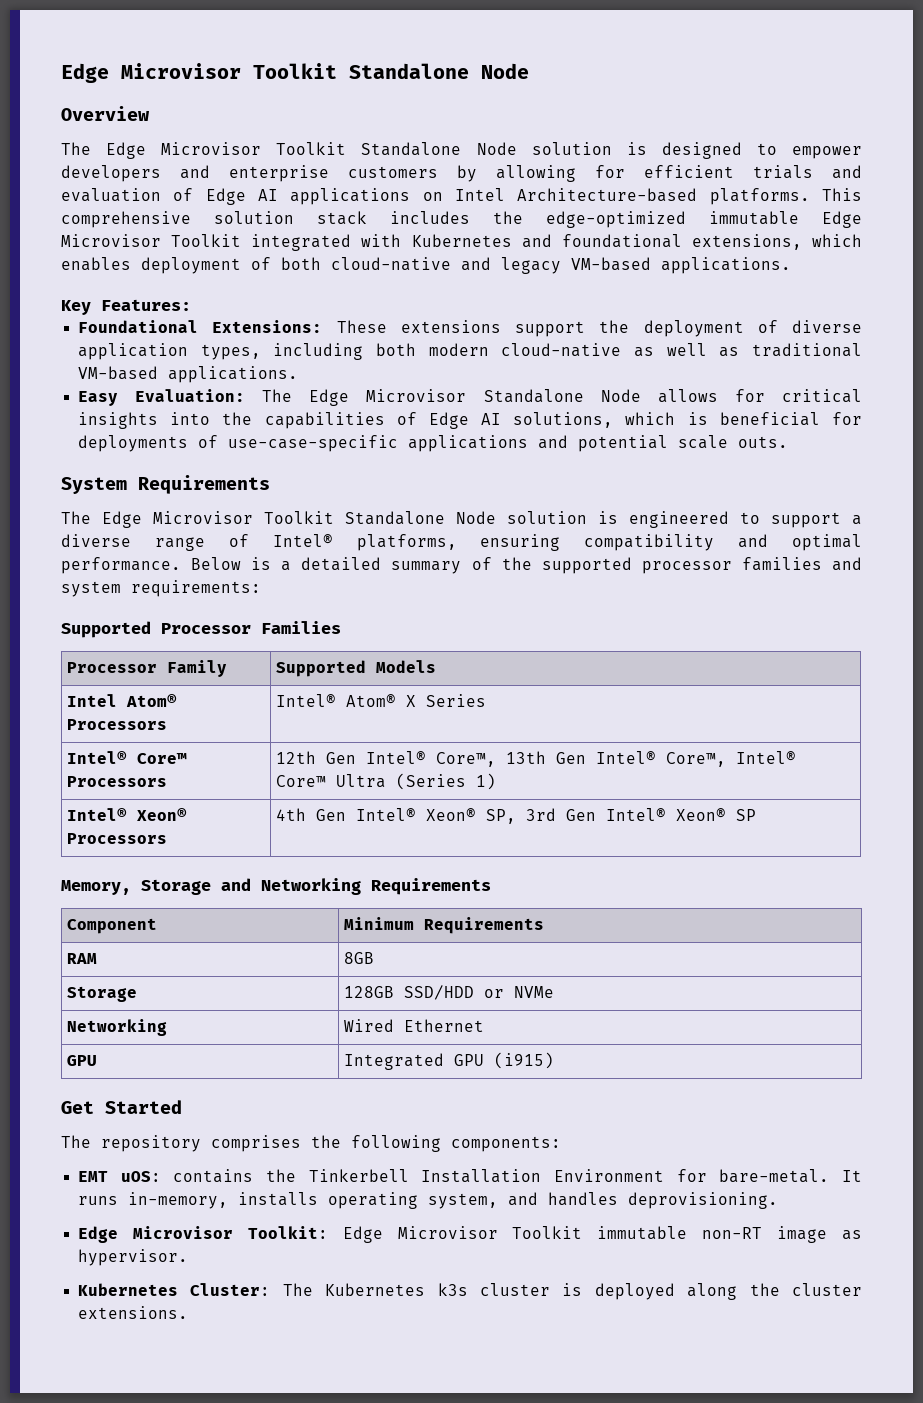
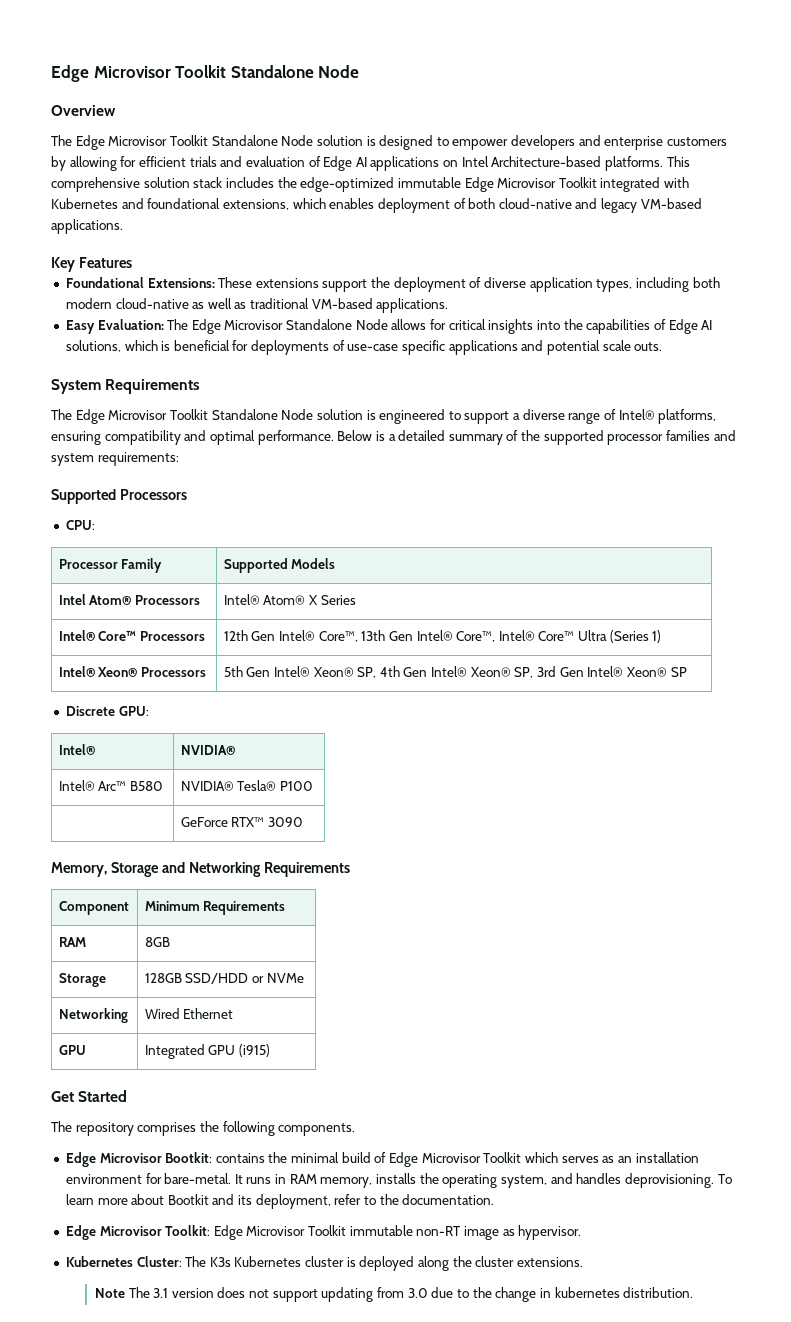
[101,299,191,311] Features: -> [78,257,132,268] Features
[228,435,399,452] use-case-specific -> [347,340,446,355] use-case specific
[161,621,341,634] Processor Families -> [119,489,187,500] [65,520,95,530] Processors // CPU:
(168, 838) none -> [223,666,377,678] 5th Gen Intel® Xeon® SP,
(757, 815) none -> [65,706,149,716] [58,744,95,755] [180,745,235,755] [58,780,163,791] [180,780,313,791] [180,817,303,827] // Discrete GPU: // Intel® | NVIDIA® // Intel® Arc™ B580 | NVIDIA® Tesla® P100 // | GeForce RTX™ 3090
[451,1136,561,1152] [78,1169,863,1183] [78,1192,319,1209] components: // EMT uOS: contains the Tinkerbell Installation Environment for bare-metal. It runs in-memory, installs -> [278,1123,356,1136] [65,1152,699,1167] [65,1173,439,1188] components. // Edge Microvisor Bootkit: contains the minimal build of Edge Microvisor Toolkit which serves as an installation environment for bare-metal. It runs in RAM memory, installs the
(779, 1200) none -> [717,1174,732,1184] [65,1194,495,1209] To learn more about Bootkit and its deployment, refer to the documentation.
[325,1283,468,1296] Kubernetes k3s -> [209,1256,302,1267] K3s Kubernetes
(189, 1312) none -> [94,1287,694,1302] // Note The 3.1 version does not support updating from 3.0 due to the change in kubernetes distribution.

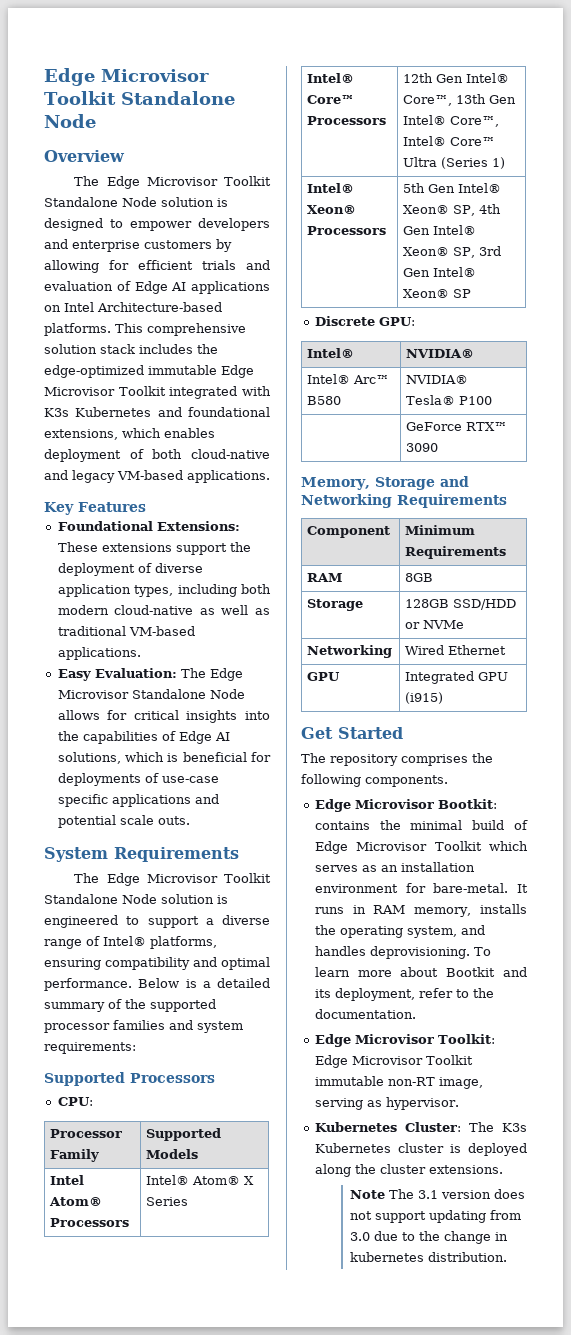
(690, 182) none -> [44,408,69,417] K3s
[463,1226,499,1240] image -> [438,1077,483,1089] [314,1098,363,1110] image, serving

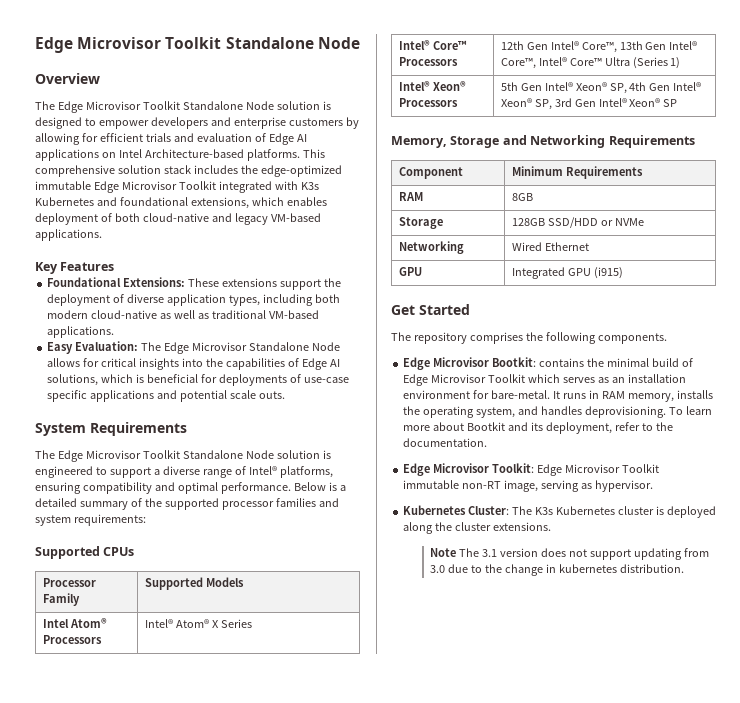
[130,1073,215,1083] [57,1097,93,1106] Processors // CPU: -> [103,547,135,556] CPUs
[314,316,415,326] [307,348,355,358] [406,349,475,358] [307,374,390,384] [307,396,342,405] [406,375,469,384] [406,395,493,405] [406,422,508,431] [406,443,439,452] // Discrete GPU: // Intel® | NVIDIA® // Intel® Arc™ B580 | NVIDIA® Tesla® P100 // | GeForce RTX™ 3090 -> (678, 103) none

